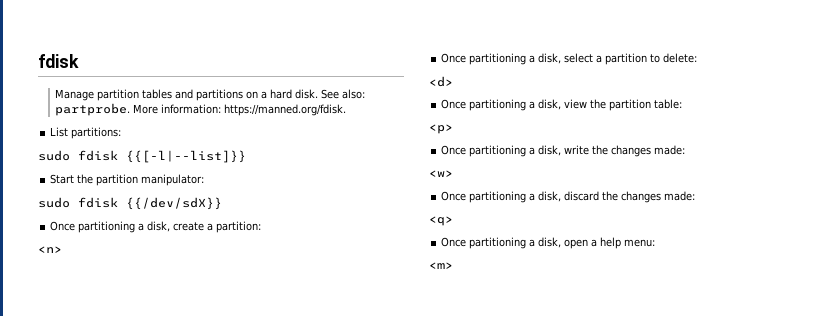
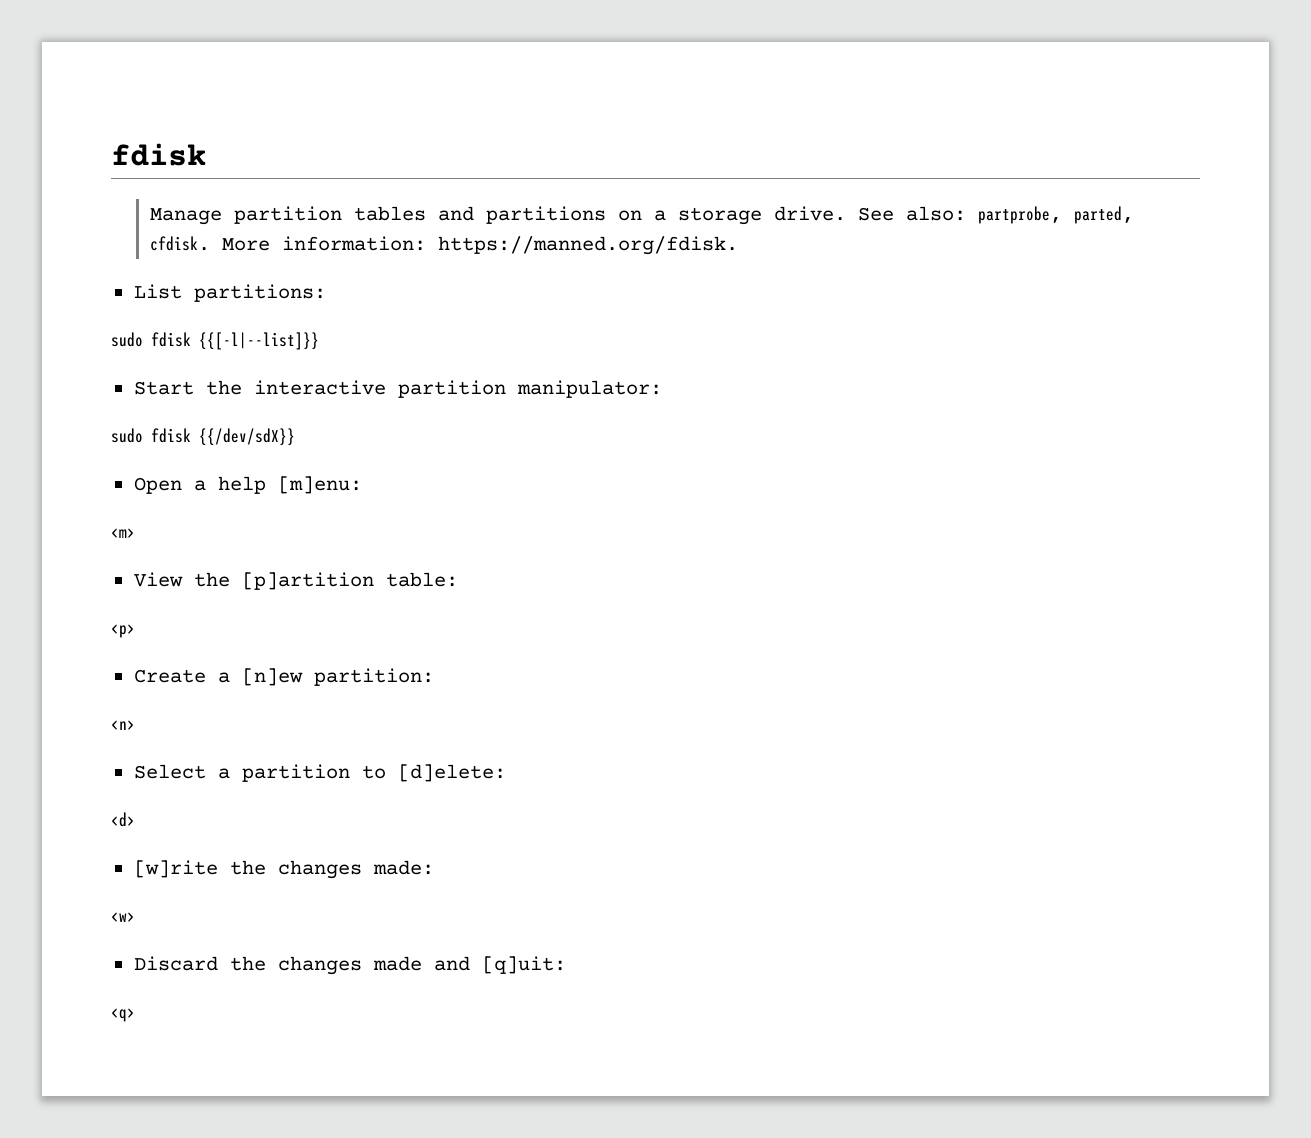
[270,89,366,99] [55,103,131,116] hard disk. See also: partprobe. -> [677,206,1134,225] [149,236,210,251] storage drive. See also: partprobe, parted, cfdisk.
(94, 179) none -> [253,380,386,395] interactive
[50,221,262,233] [38,246,62,253] [441,53,594,65] Once partitioning a disk, create a partition: // <n> // Once partitioning a disk, select -> [133,476,362,494] [111,528,135,538] [133,572,458,590] [111,624,135,638] [133,668,434,686] [111,720,135,730] [133,764,206,779] Open a help [m]enu: // <m> // View the [p]artition table: // <p> // Create a [n]ew partition: // <n> // Select
[663,53,698,63] delete: -> [397,764,506,782] [d]elete:
[441,99,683,111] [429,124,453,134] [441,145,686,157] [429,170,453,177] [441,191,696,203] [429,216,453,226] [441,237,656,249] [429,262,453,269] Once partitioning a disk, view the partition table: // <p> // Once partitioning a disk, write the changes made: // <w> // Once partitioning a disk, discard the changes made: // <q> // Once partitioning a disk, open a help menu: // <m> -> [133,860,434,879] [111,912,135,922] [133,956,566,975] [111,1008,135,1022] [w]rite the changes made: // <w> // Discard the changes made and [q]uit: // <q>

